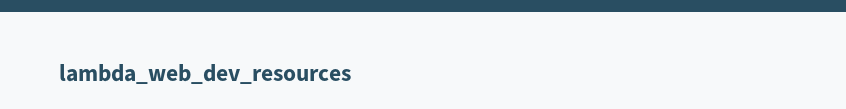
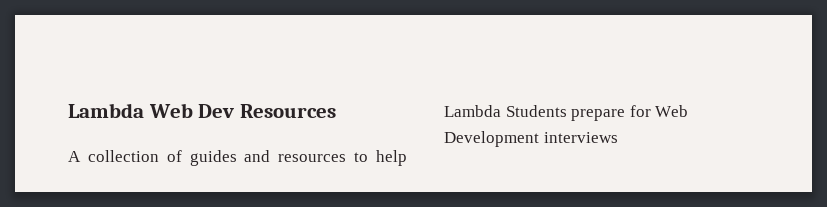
[59,64,351,84] lambda_web_dev_resources -> [68,103,336,118] [68,150,407,166] [444,105,689,121] [444,131,618,147] Lambda Web Dev Resources // A collection of guides and resources to help Lambda Students prepare for Web Development interviews

